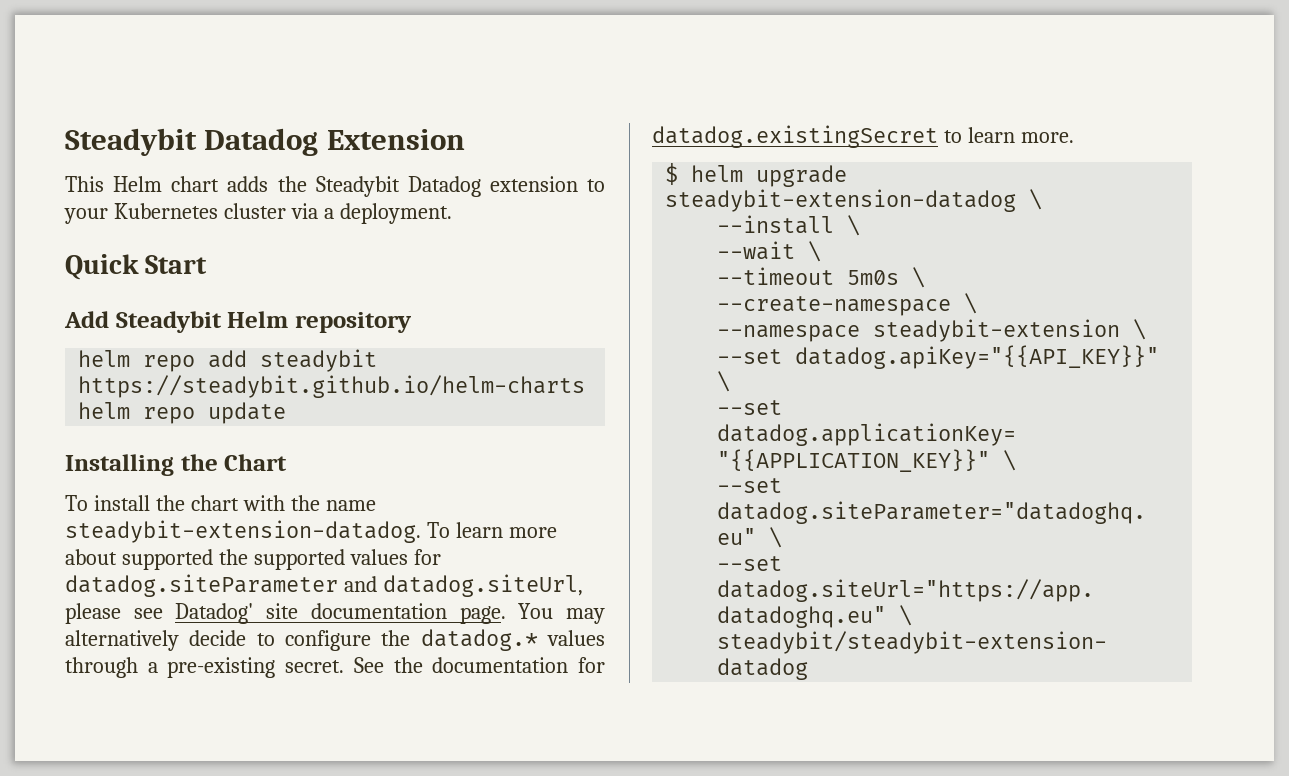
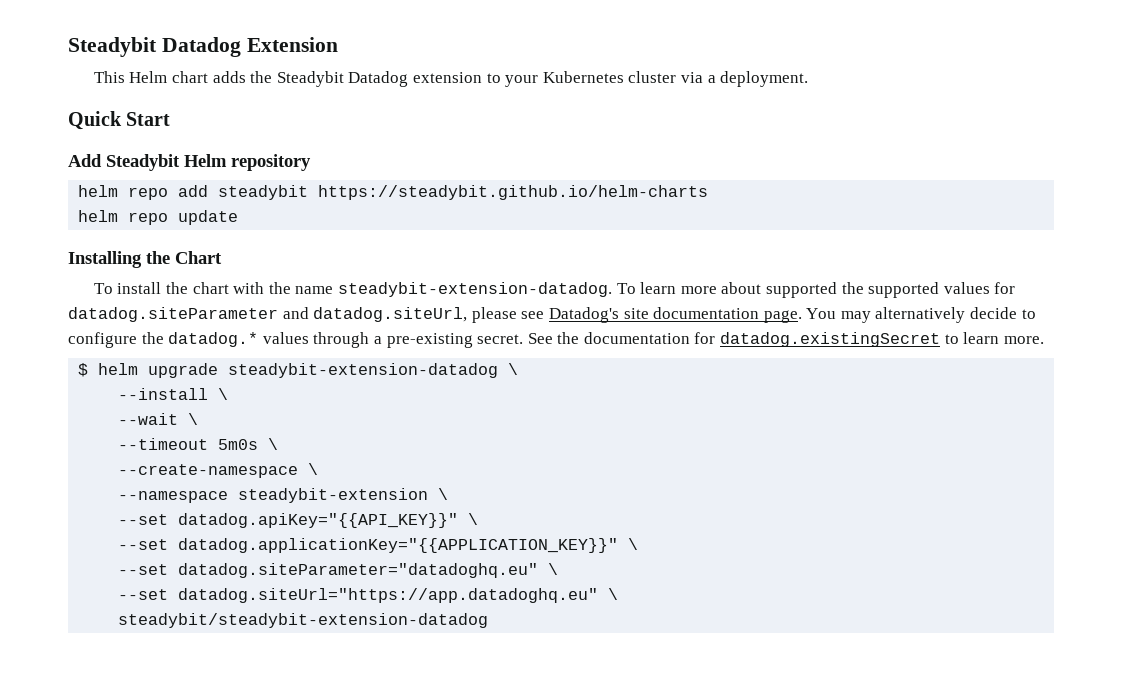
[175,603,254,624] Datadog' -> [548,307,619,323] Datadog's

